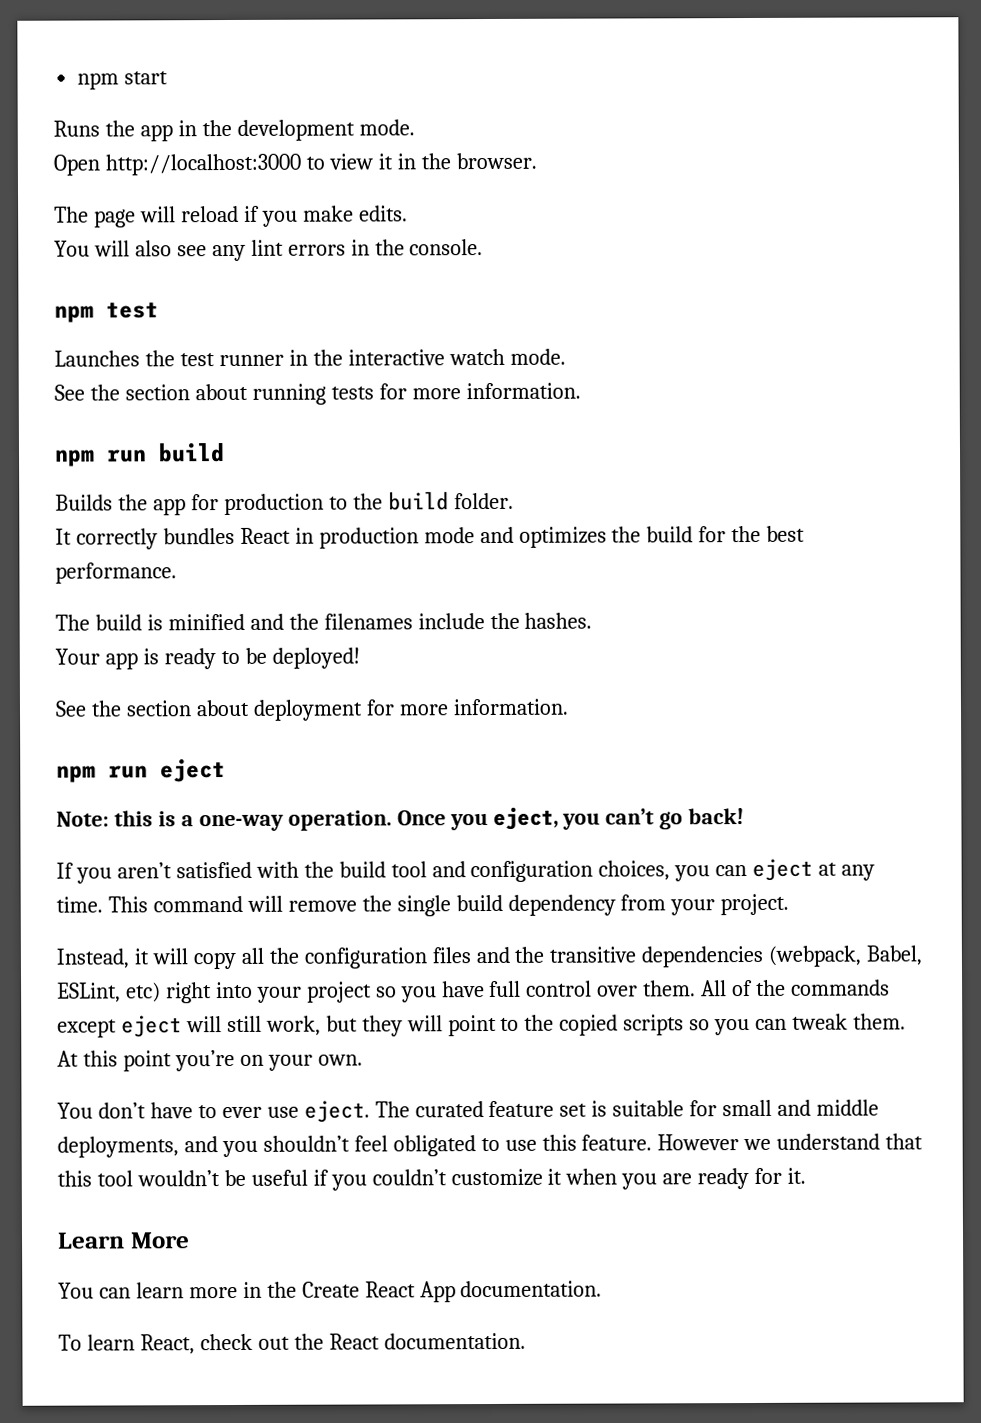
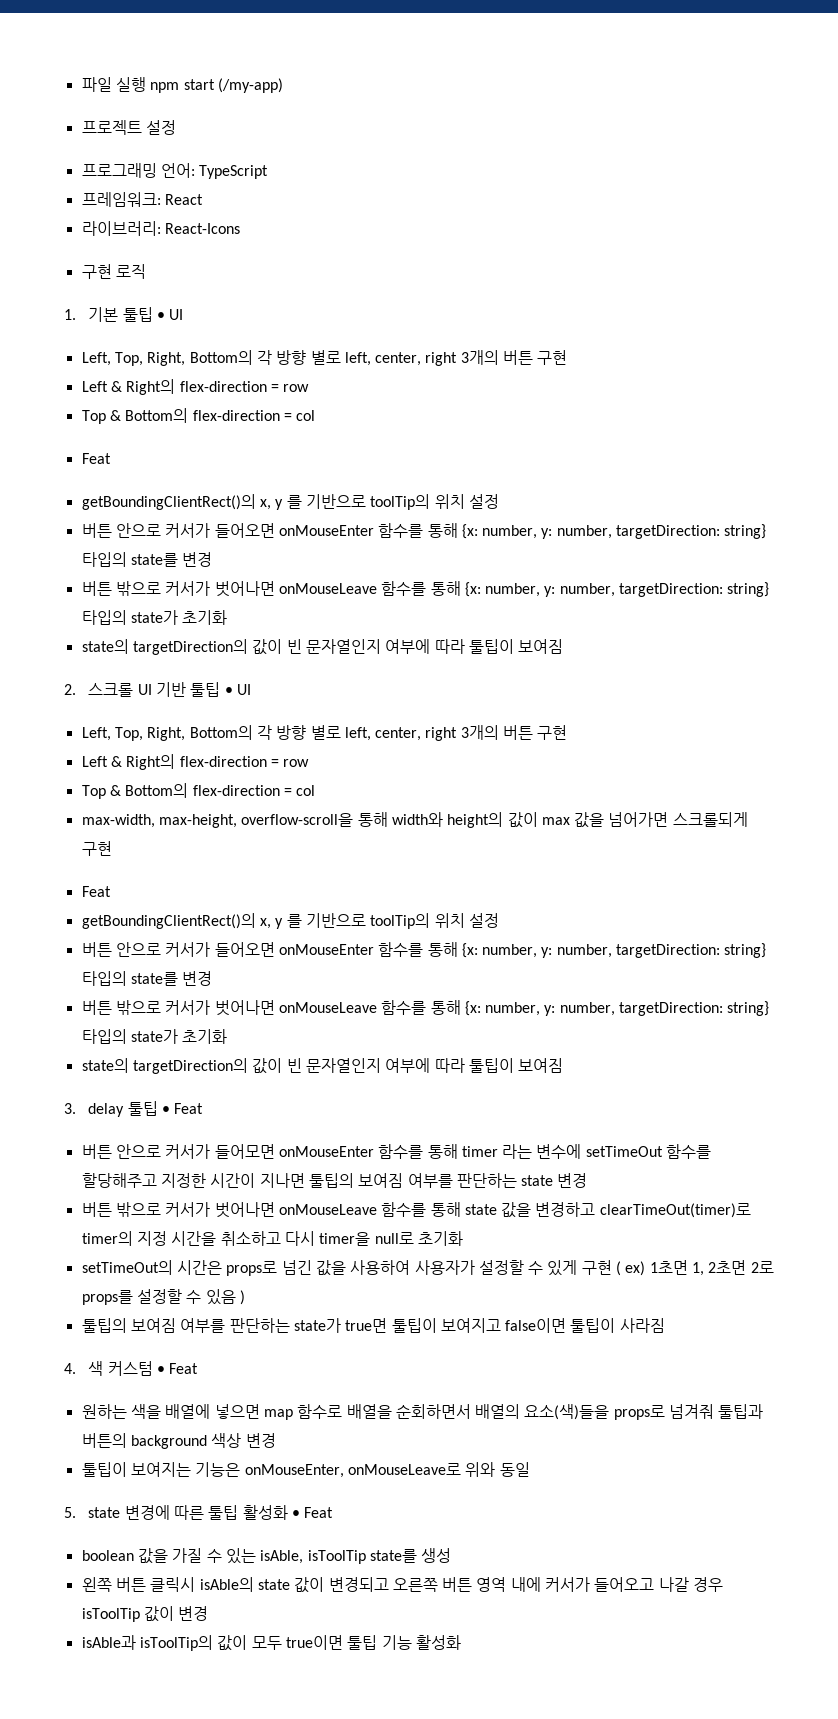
(77, 81) none -> [81,77,146,92] 파일 실행
[53,119,415,142] [53,152,537,176] [54,205,408,228] [54,239,484,262] [54,302,159,323] [54,348,566,367] [54,382,581,405] [54,443,225,467] [55,491,514,516] [55,525,806,550] [55,562,177,584] [55,612,593,631] [55,647,360,670] [55,698,569,721] [56,759,226,783] [56,806,745,832] [56,858,876,884] [56,893,790,917] [56,945,923,970] [57,979,891,1004] [57,1013,906,1038] [57,1049,363,1072] [57,1099,880,1123] [57,1133,924,1158] [57,1167,807,1191] [57,1232,190,1249] [58,1280,603,1303] [58,1332,526,1355] // Runs the app in the development mode. // Open http://localhost:3000 to view it in the browser. // The page will reload if you make edits. // You will also see any lint errors in the console. // npm test // Launches the test runner in the interactive watch mode. // See the section about running tests for more information. // npm run build // Builds the app for production to the build folder. // It correctly bundles React in production mode and optimizes the build for the best performance. // The build is minified and the filenames include the hashes. // Your app is ready to be deployed! // See the section about deployment for more information. // npm run eject // Note: this is a one-way operation. Once you eject, you can’t go back! // If you aren’t satisfied with the build tool and configuration choices, you can eject at any time. This command will remove the single build dependency from your project. // Instead, it will copy all the configuration files and the transitive dependencies (webpack, Babel, ESLint, etc) right into your project so you have full control over them. All of the commands except eject will still work, but they will point to the copied scripts so you can tweak them. At this point you’re on your own. // You don’t have to ever use eject. The curated feature set is suitable for small and middle deployments, and you shouldn’t feel obligated to use this feature. However we understand that this tool wouldn’t be useful if you couldn’t customize it when you are ready for it. // Learn More // You can learn more in the Create React App documentation. // To learn React, check out the React documentation. -> [217,78,283,93] [81,120,176,135] [81,163,269,179] [81,192,203,207] [81,221,240,236] [81,264,146,279] [64,307,184,322] [81,350,568,366] [81,379,310,395] [81,408,316,424] [81,453,111,464] [81,494,499,510] [81,523,767,539] [81,552,213,567] [81,581,770,597] [81,610,228,625] [81,639,564,655] [64,682,252,697] [81,725,568,741] [81,754,310,770] [81,783,316,799] [81,812,748,828] [81,841,112,856] [81,886,111,897] [81,913,499,929] [81,942,767,958] [81,971,213,986] [81,1000,770,1016] [81,1029,228,1044] [81,1058,564,1074] [64,1101,204,1117] [81,1144,712,1159] [81,1173,588,1188] [81,1202,751,1218] [81,1231,463,1246] [81,1260,774,1276] [81,1289,245,1305] [81,1318,665,1333] [64,1361,199,1376] [81,1404,764,1420] [81,1433,276,1449] [81,1462,530,1478] [64,1505,334,1520] [81,1548,452,1564] [81,1577,724,1593] [81,1606,209,1622] [81,1635,461,1651] (/my-app) // 프로젝트 설정 // 프로그래밍 언어: TypeScript // 프레임워크: React // 라이브러리: React-Icons // 구현 로직 // 1. 기본 툴팁 • UI // Left, Top, Right, Bottom의 각 방향 별로 left, center, right 3개의 버튼 구현 // Left & Right의 flex-direction = row // Top & Bottom의 flex-direction = col // Feat // getBoundingClientRect()의 x, y 를 기반으로 toolTip의 위치 설정 // 버튼 안으로 커서가 들어오면 onMouseEnter 함수를 통해 {x: number, y: number, targetDirection: string} 타입의 state를 변경 // 버튼 밖으로 커서가 벗어나면 onMouseLeave 함수를 통해 {x: number, y: number, targetDirection: string} 타입의 state가 초기화 // state의 targetDirection의 값이 빈 문자열인지 여부에 따라 툴팁이 보여짐 // 2. 스크롤 UI 기반 툴팁 • UI // Left, Top, Right, Bottom의 각 방향 별로 left, center, right 3개의 버튼 구현 // Left & Right의 flex-direction = row // Top & Bottom의 flex-direction = col // max-width, max-height, overflow-scroll을 통해 width와 height의 값이 max 값을 넘어가면 스크롤되게 구현 // Feat // getBoundingClientRect()의 x, y 를 기반으로 toolTip의 위치 설정 // 버튼 안으로 커서가 들어오면 onMouseEnter 함수를 통해 {x: number, y: number, targetDirection: string} 타입의 state를 변경 // 버튼 밖으로 커서가 벗어나면 onMouseLeave 함수를 통해 {x: number, y: number, targetDirection: string} 타입의 state가 초기화 // state의 targetDirection의 값이 빈 문자열인지 여부에 따라 툴팁이 보여짐 // 3. delay 툴팁 • Feat // 버튼 안으로 커서가 들어모면 onMouseEnter 함수를 통해 timer 라는 변수에 setTimeOut 함수를 할당해주고 지정한 시간이 지나면 툴팁의 보여짐 여부를 판단하는 state 변경 // 버튼 밖으로 커서가 벗어나면 onMouseLeave 함수를 통해 state 값을 변경하고 clearTimeOut(timer)로 timer의 지정 시간을 취소하고 다시 timer을 null로 초기화 // setTimeOut의 시간은 props로 넘긴 값을 사용하여 사용자가 설정할 수 있게 구현 ( ex) 1초면 1, 2초면 2로 props를 설정할 수 있음 ) // 툴팁의 보여짐 여부를 판단하는 state가 true면 툴팁이 보여지고 false이면 툴팁이 사라짐 // 4. 색 커스텀 • Feat // 원하는 색을 배열에 넣으면 map 함수로 배열을 순회하면서 배열의 요소(색)들을 props로 넘겨줘 툴팁과 버튼의 background 색상 변경 // 툴팁이 보여지는 기능은 onMouseEnter, onMouseLeave로 위와 동일 // 5. state 변경에 따른 툴팁 활성화 • Feat // boolean 값을 가질 수 있는 isAble, isToolTip state를 생성 // 왼쪽 버튼 클릭시 isAble의 state 값이 변경되고 오른쪽 버튼 영역 내에 커서가 들어오고 나갈 경우 isToolTip 값이 변경 // isAble과 isToolTip의 값이 모두 true이면 툴팁 기능 활성화

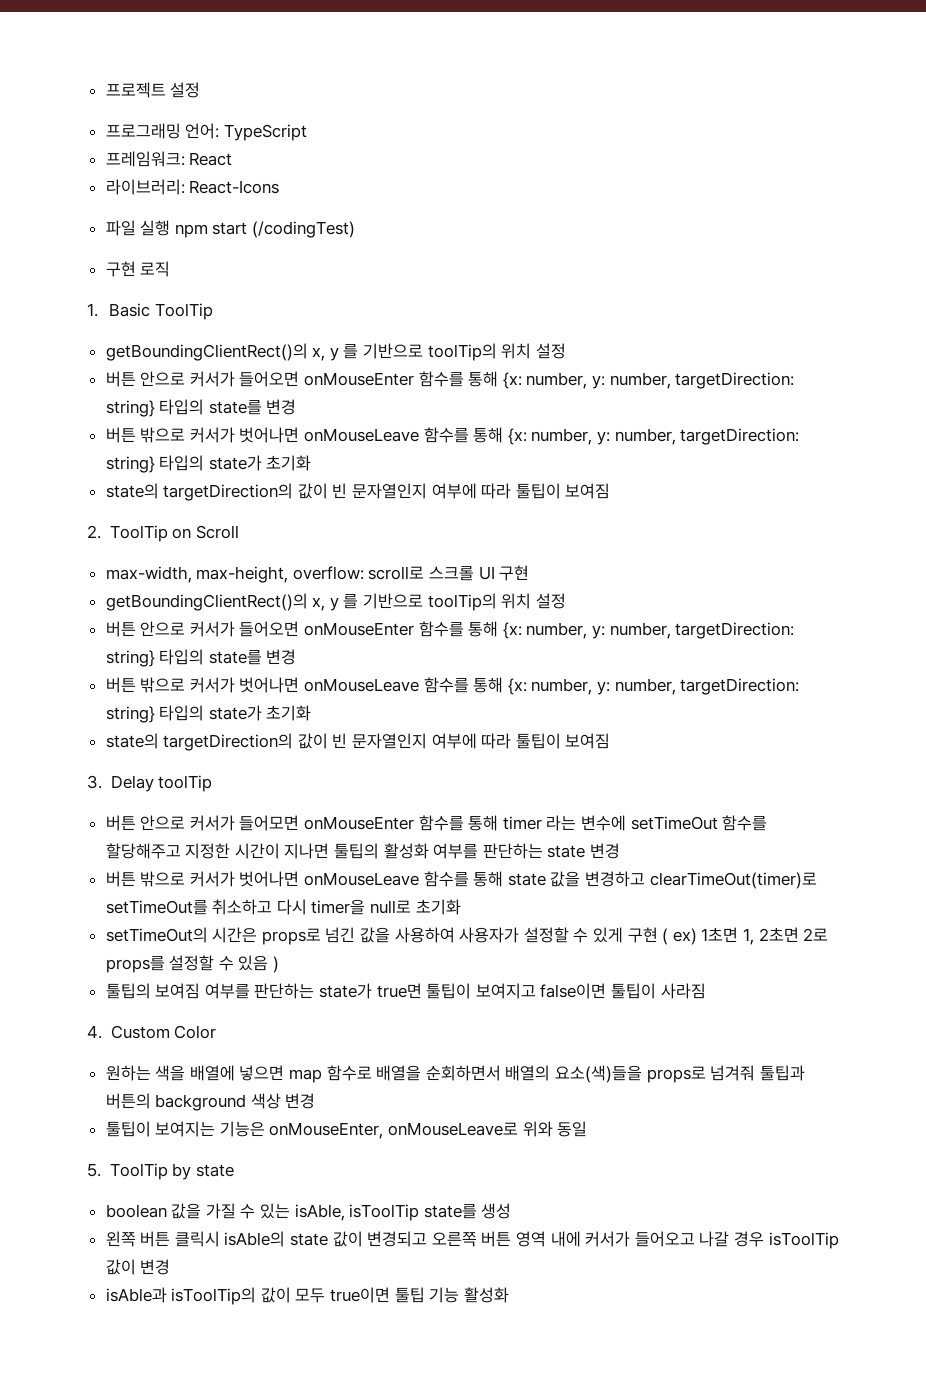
[81,77,283,93] 파일 실행 npm start (/my-app) // -> (105, 90) none
[81,264,146,279] [64,307,184,322] [81,350,568,366] [81,379,310,395] [81,408,316,424] [81,453,111,464] 구현 로직 // 1. 기본 툴팁 • UI // Left, Top, Right, Bottom의 각 방향 별로 left, center, right 3개의 버튼 구현 // Left & Right의 flex-direction = row // Top & Bottom의 flex-direction = col // Feat -> [105,220,356,238] [105,261,171,277] [87,303,213,320] 파일 실행 npm start (/codingTest) // 구현 로직 // 1. Basic ToolTip
[88,682,252,697] [81,725,568,741] [81,754,310,770] [81,783,316,799] [81,812,748,828] [81,841,112,856] [81,886,111,897] 스크롤 UI 기반 툴팁 • UI // Left, Top, Right, Bottom의 각 방향 별로 left, center, right 3개의 버튼 구현 // Left & Right의 flex-direction = row // Top & Bottom의 flex-direction = col // max-width, max-height, overflow-scroll을 통해 width와 height의 값이 max 값을 넘어가면 스크롤되게 구현 // Feat -> [109,525,239,542] [105,565,530,583] ToolTip on Scroll // max-width, max-height, overflow: scroll로 스크롤 UI 구현
[88,1101,204,1117] delay 툴팁 • Feat -> [110,775,213,792] Delay toolTip
[358,1173,404,1188] 보여짐 -> [383,843,429,859] 활성화
[81,1231,217,1246] timer의 지정 시간을 -> [105,900,208,915] setTimeOut를
[88,1361,199,1376] 색 커스텀 • Feat -> [110,1025,217,1039] Custom Color
[88,1505,334,1520] state 변경에 따른 툴팁 활성화 • Feat -> [109,1163,234,1180] ToolTip by state

